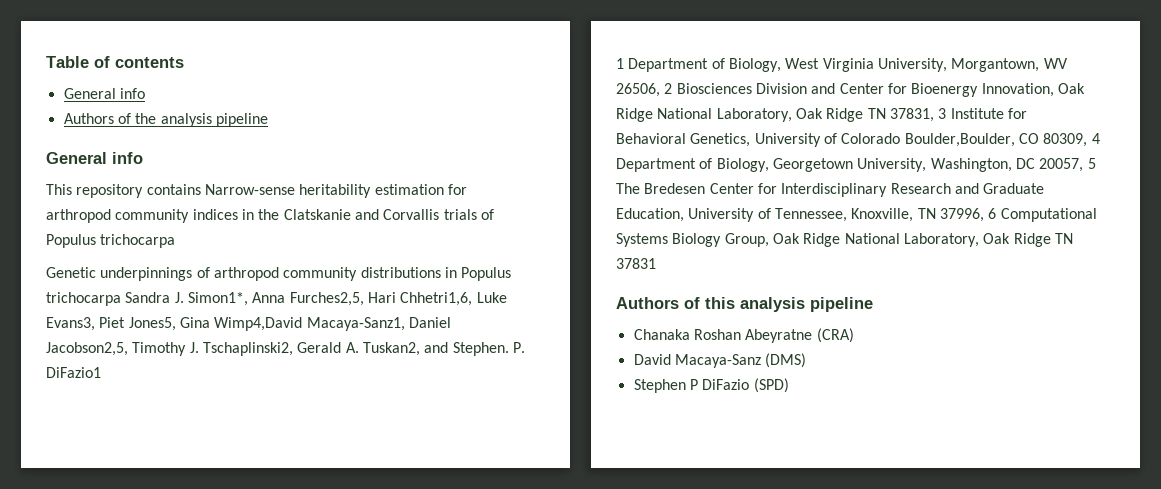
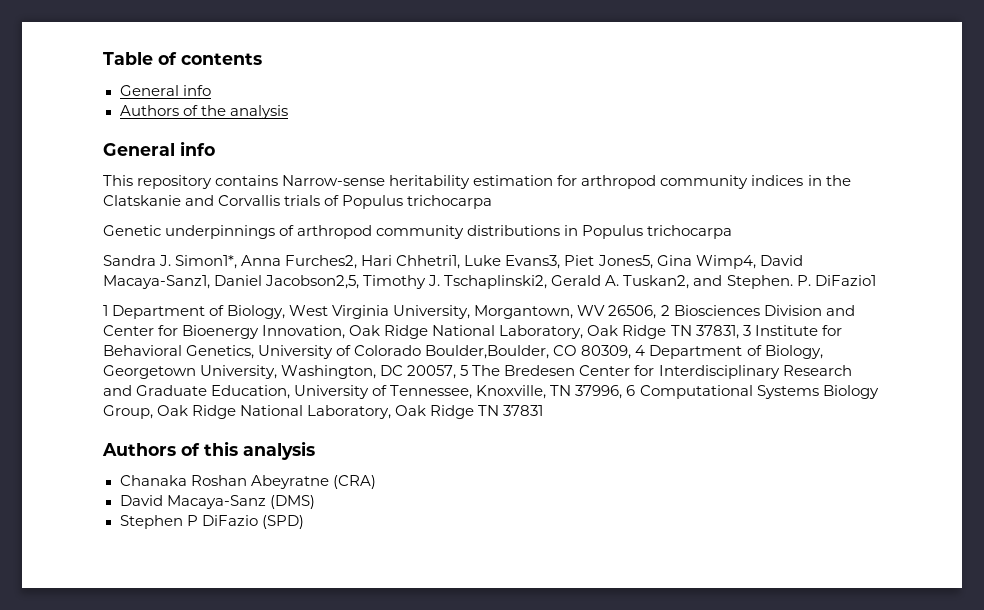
[215,113,268,127] pipeline -> (288, 112) none
(121, 299) none -> (733, 232) //
[289,292,473,306] Furches2,5, Hari Chhetri1,6, -> [285,255,461,269] Furches2, Hari Chhetri1,
[214,317,303,331] Wimp4,David -> [695,255,803,269] Wimp4, David
[810,297,873,312] pipeline -> (315, 450) none

